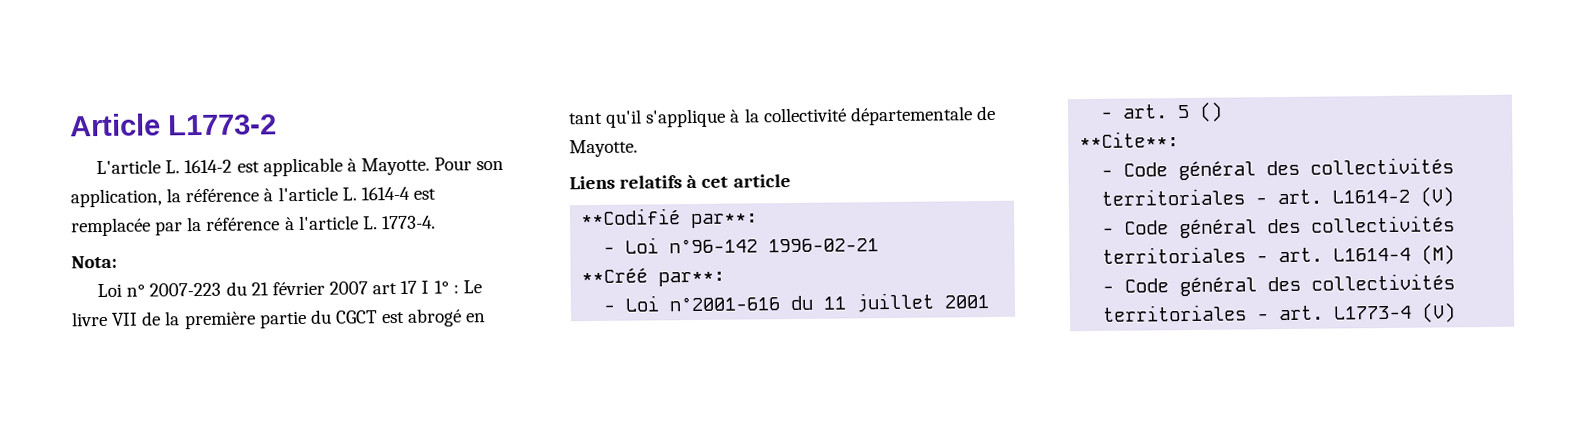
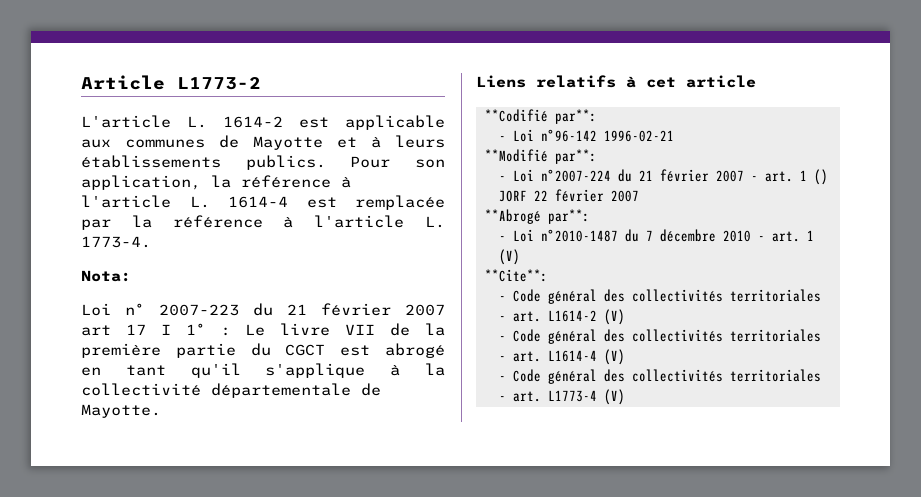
[346,157,431,176] à Mayotte. -> [81,135,445,150] [81,155,326,170] aux communes de Mayotte et à leurs établissements publics.
[581,267,726,287] [603,292,990,313] [1101,104,1191,119] **Créé par**: // - Loi n°2001-616 du 11 juillet 2001 - art. 5 -> [484,149,597,164] [498,169,807,182] **Modifié par**: // - Loi n°2007-224 du 21 février 2007 - art. 1
(1224, 111) none -> [498,189,639,202] [484,209,590,224] [498,229,814,242] [498,249,520,265] JORF 22 février 2007 // **Abrogé par**: // - Loi n°2010-1487 du 7 décembre 2010 - art. 1 (V)
[1421,244,1456,265] (M) -> [603,349,625,365] (V)

